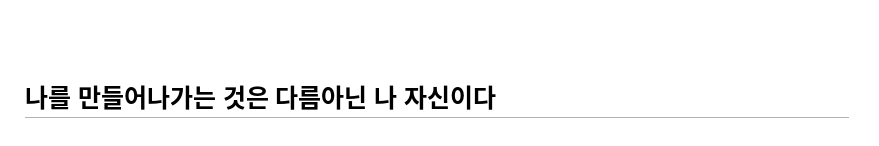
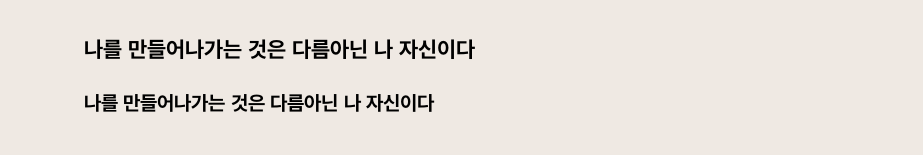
[25,85,496,110] 나를 만들어나가는 것은 다름아닌 나 자신이다 -> [84,39,475,60] [84,94,435,112] 나를 만들어나가는 것은 다름아닌 나 자신이다 // 나를 만들어나가는 것은 다름아닌 나 자신이다

